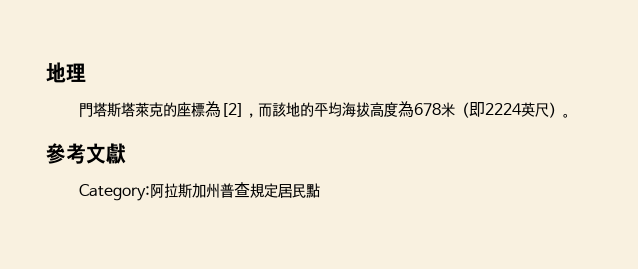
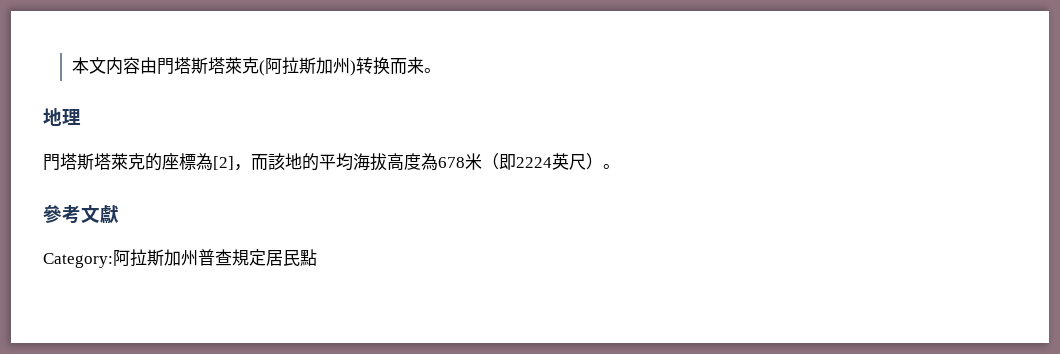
(46, 72) none -> [71,57,441,76] 本文内容由門塔斯塔萊克(阿拉斯加州)转换而来。 //

